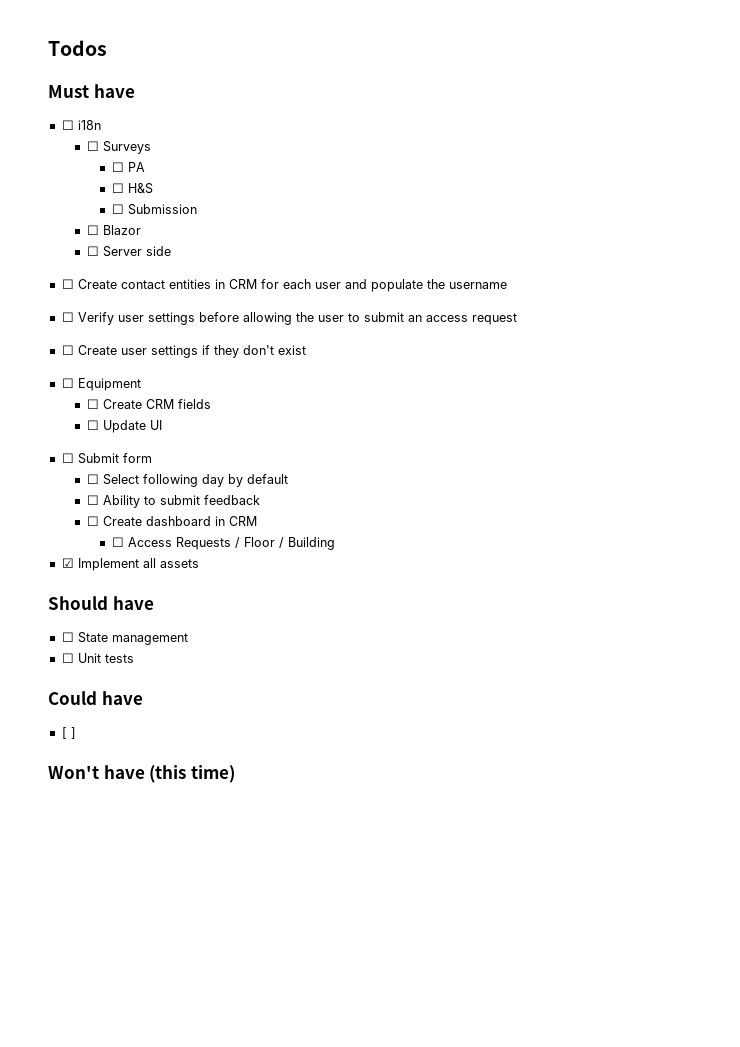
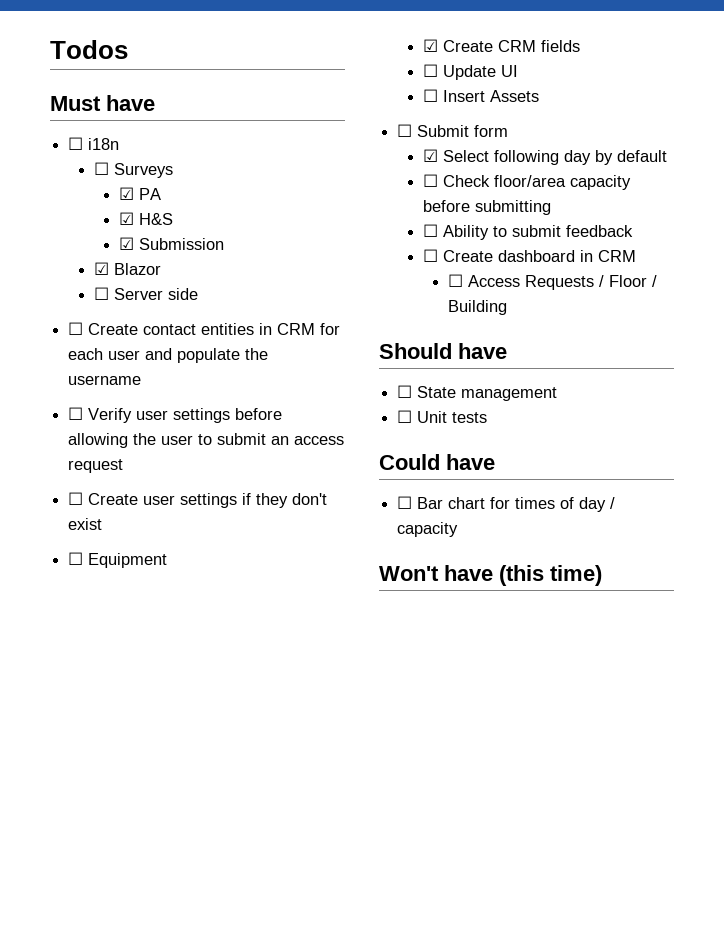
[111,162,124,172] ☐ -> [119,187,135,200] ☑
[111,183,124,193] ☐ -> [119,212,135,225] ☑
[111,204,124,214] ☐ -> [119,237,135,250] ☑
[86,225,99,235] ☐ -> [93,262,109,275] ☑
[86,399,99,409] ☐ -> [422,39,438,52] ☑
(162, 425) none -> [422,89,539,102] // ☐ Insert Assets
[86,474,99,484] ☐ -> [422,149,438,162] ☑
(288, 479) none -> [422,174,631,190] [422,200,551,215] // ☐ Check floor/area capacity before submitting
[61,558,199,571] // ☑ Implement all assets -> (508, 307) none
[61,727,76,739] [ ] -> [397,496,616,512] [397,522,459,537] ☐ Bar chart for times of day / capacity

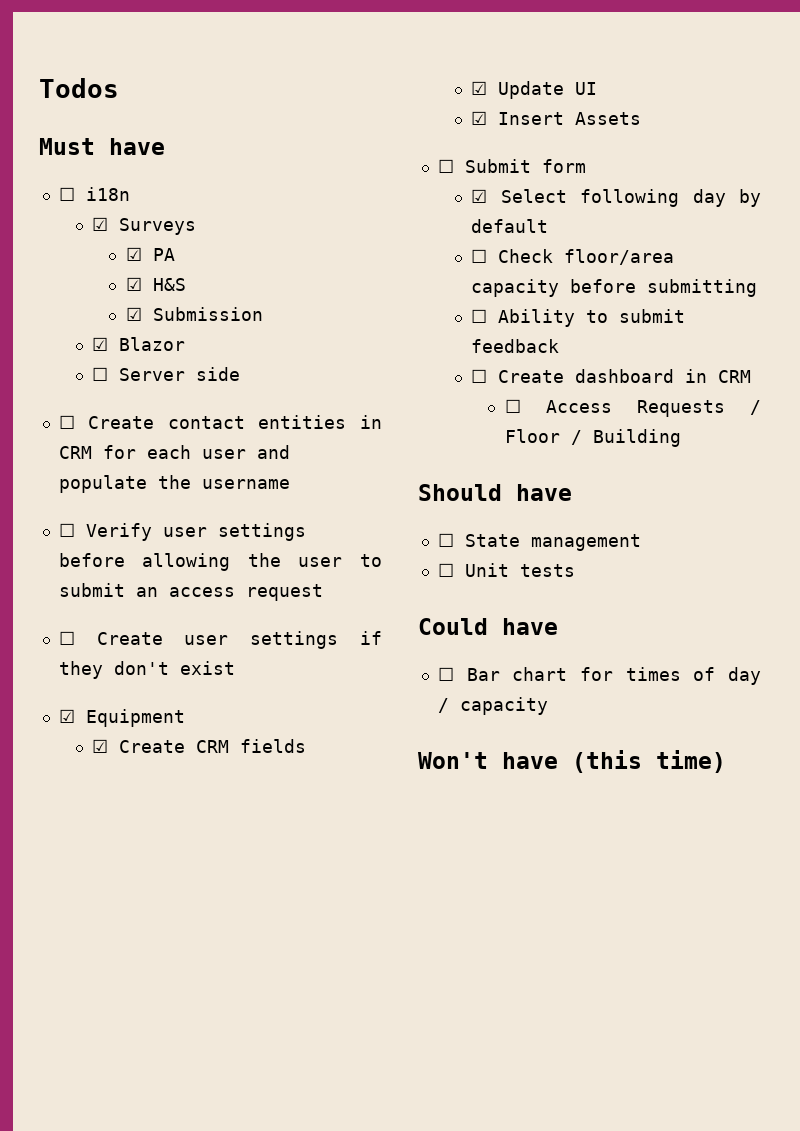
[93,162,109,175] ☐ -> [92,217,109,231] ☑
[68,552,84,565] ☐ -> [58,709,75,723] ☑
[422,64,438,77] ☐ -> [471,81,488,95] ☑
[422,89,438,102] ☐ -> [471,111,488,125] ☑

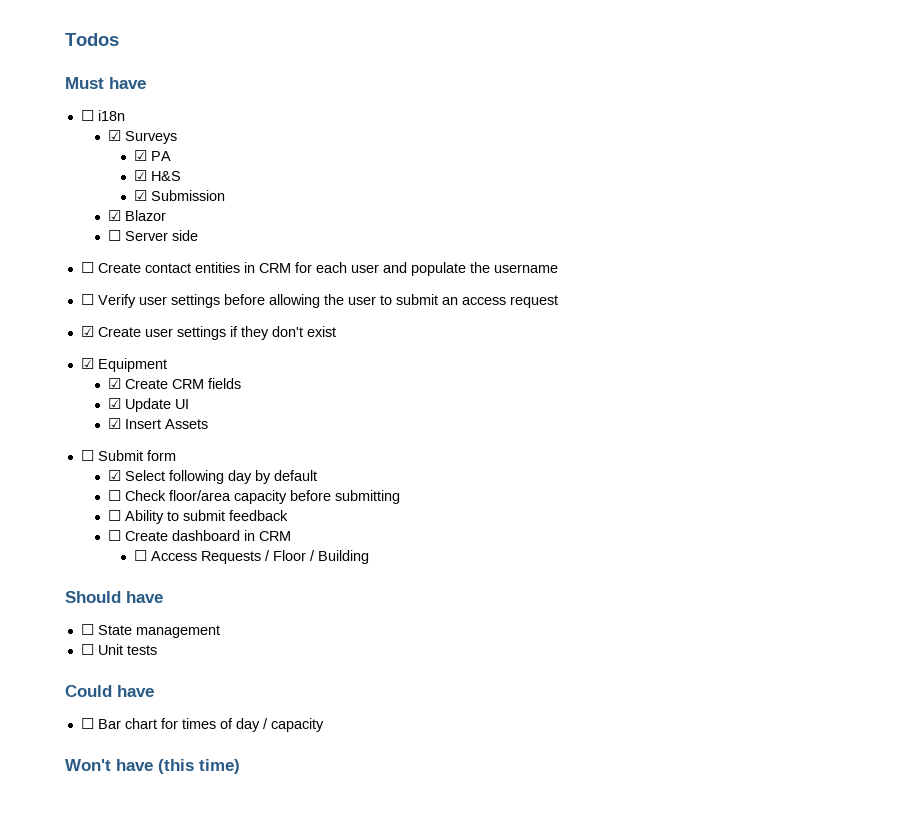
[58,631,75,645] ☐ -> [80,326,94,337] ☑

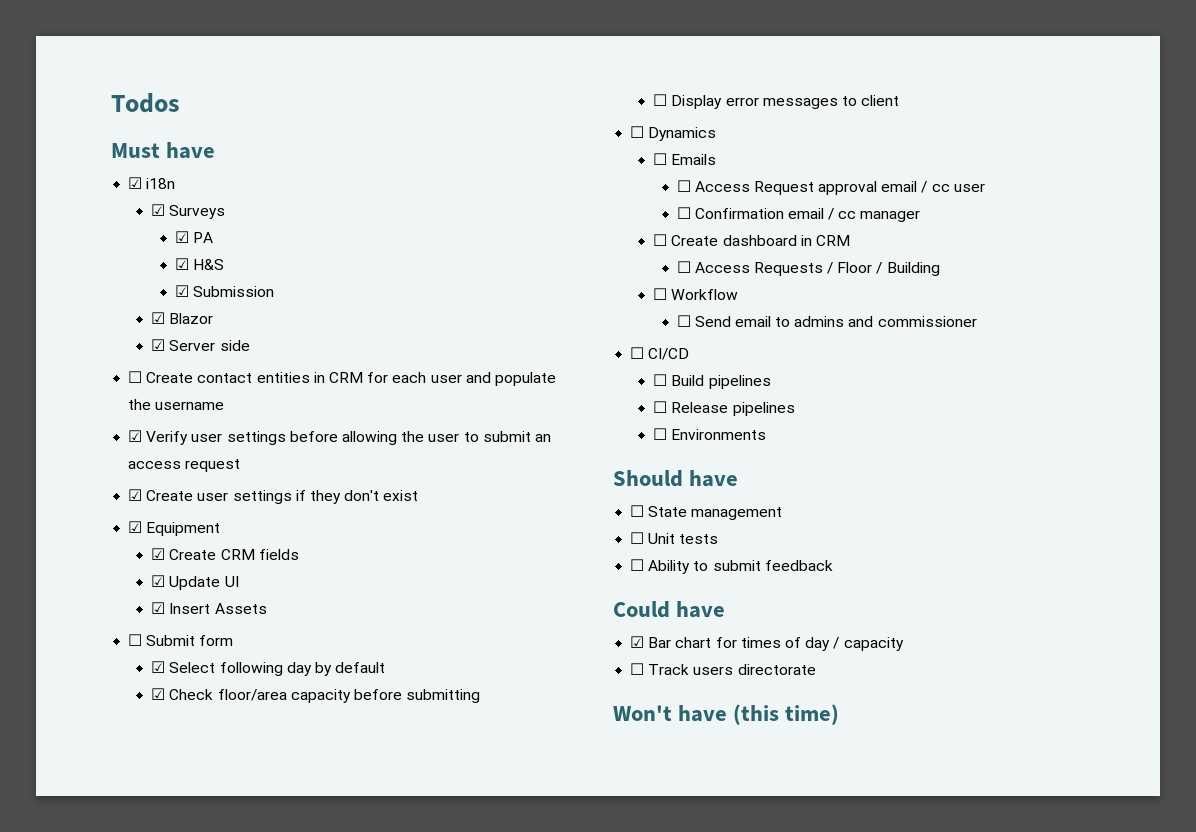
[80,110,94,121] ☐ -> [128,177,143,189] ☑
[107,230,121,241] ☐ -> [151,339,166,351] ☑
[80,294,94,305] ☐ -> [128,430,143,442] ☑
[107,490,121,501] ☐ -> [151,688,166,700] ☑
[124,510,288,524] Ability to submit feedback -> [671,95,900,109] [630,126,717,141] [653,153,717,165] [676,180,985,195] [676,207,921,222] Display error messages to client // ☐ Dynamics // ☐ Emails // ☐ Access Request approval email / cc user // ☐ Confirmation email / cc manager
(370, 557) none -> [653,288,739,300] [676,315,977,327] [630,347,690,360] [653,374,771,389] [653,401,795,416] [653,428,767,440] // ☐ Workflow // ☐ Send email to admins and commissioner // ☐ CI/CD // ☐ Build pipelines // ☐ Release pipelines // ☐ Environments
(157, 650) none -> [630,559,833,574] // ☐ Ability to submit feedback
[80,718,94,729] ☐ -> [630,636,645,648] ☑
(324, 725) none -> [630,663,816,675] // ☐ Track users directorate

